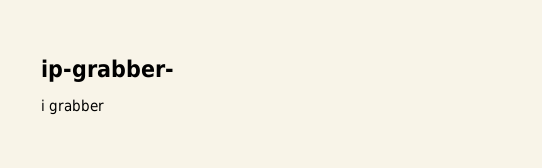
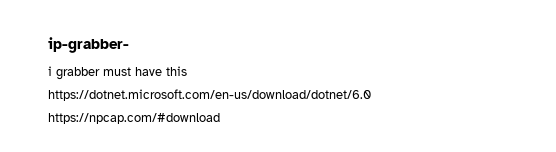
(104, 107) none -> [103,66,187,76] [48,89,371,101] [48,113,220,124] must have this https://dotnet.microsoft.com/en-us/download/dotnet/6.0 https://npcap.com/#download

